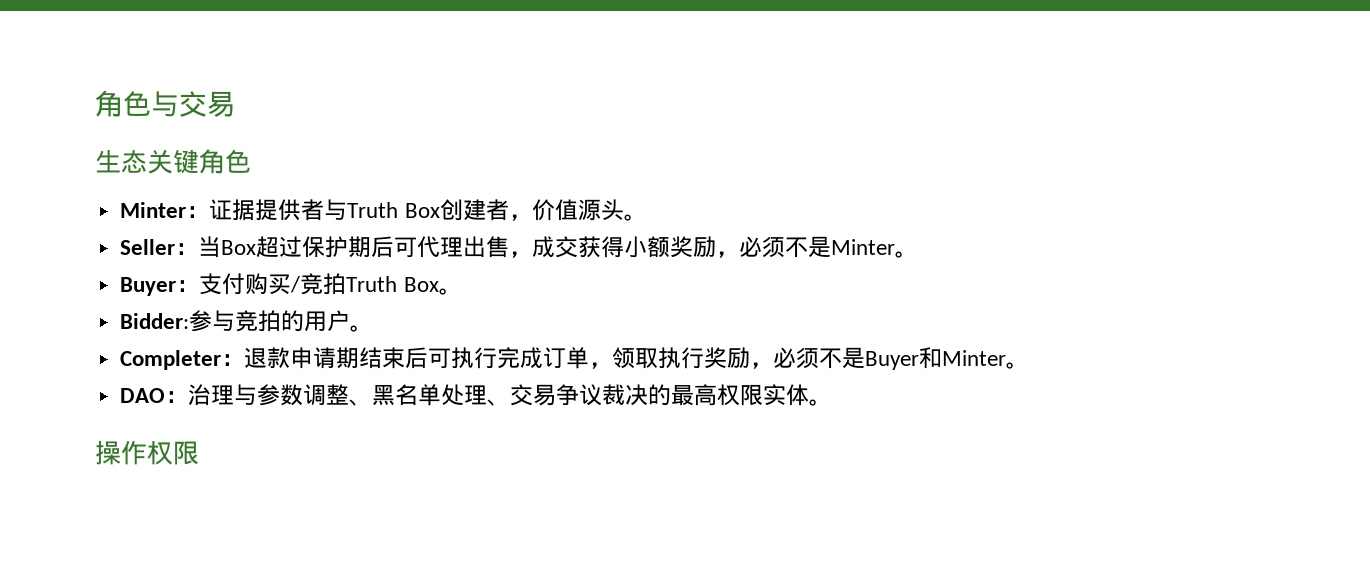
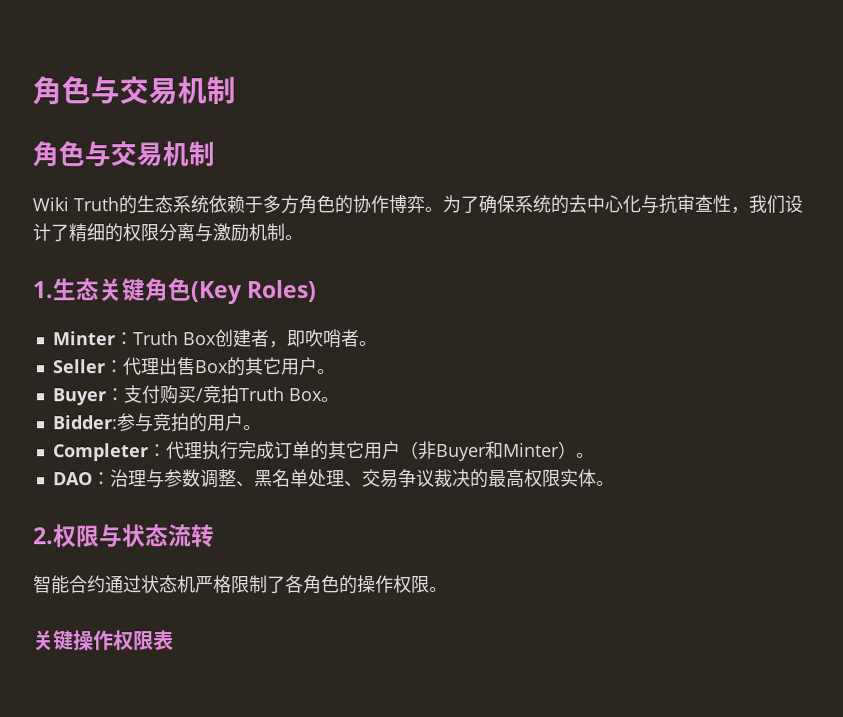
[95,90,235,117] 角色与交易 // -> [32,76,236,106] [32,141,215,167] [32,194,803,215] [32,223,303,243] [32,281,53,299] 角色与交易机制 // 角色与交易机制 // Wiki Truth的生态系统依赖于多方角色的协作博弈。为了确保系统的去中心化与抗审查性，我们设计了精细的权限分离与激励机制。 // 1.
(251, 161) none -> [190,280,317,305] (Key Roles)
[209,199,348,221] 证据提供者与 -> (133, 339) none
[531,199,624,221] 价值源头 -> [285,329,359,348] 即吹哨者
[198,236,896,258] 当Box超过保护期后可代理出售，成交获得小额奖励，必须不是Minter -> [121,357,318,377] 代理出售Box的其它用户
[244,347,866,369] 退款申请期结束后可执行完成订单，领取执行奖励，必须不是 -> [165,440,437,461] 代理执行完成订单的其它用户（非
(1007, 358) none -> [557,440,577,459] ）
[95,440,199,465] 操作权限 -> [33,524,215,548] [33,574,448,595] [33,630,174,652] 2.权限与状态流转 // 智能合约通过状态机严格限制了各角色的操作权限。 // 关键操作权限表

